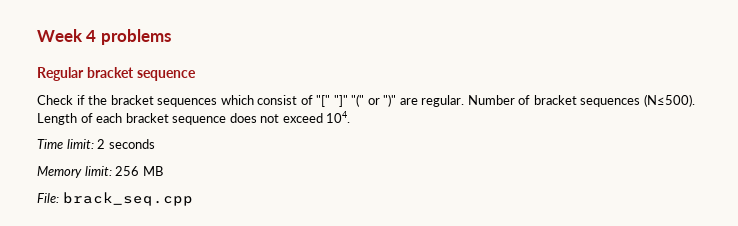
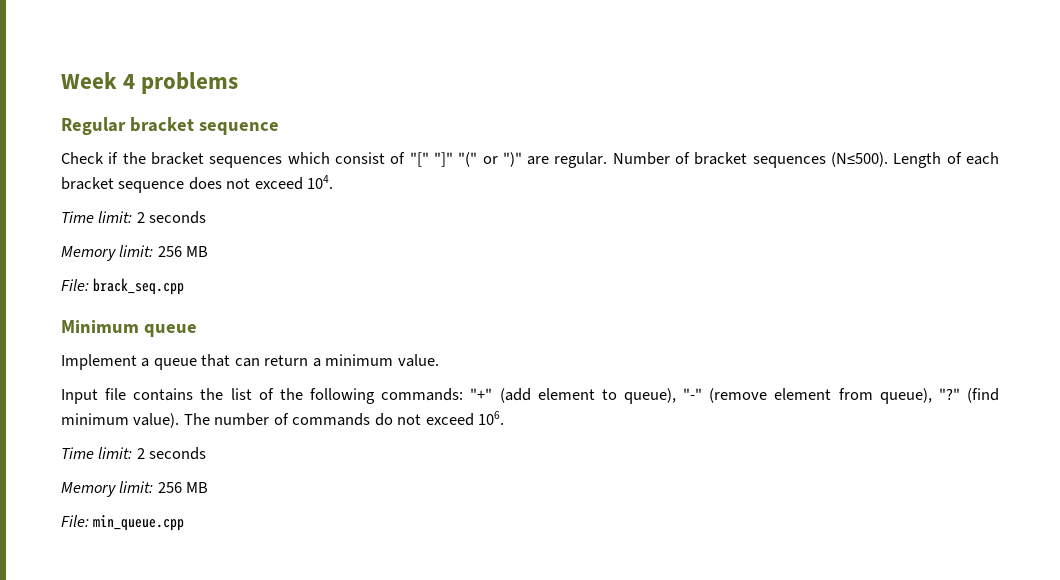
(193, 199) none -> [61,320,197,337] [61,354,439,370] [61,388,999,404] [61,411,505,428] [61,447,207,460] [61,481,209,497] [61,515,185,531] // Minimum queue // Implement a queue that can return a minimum value. // Input file contains the list of the following commands: "+" (add element to queue), "-" (remove element from queue), "?" (find minimum value). The number of commands do not exceed 106. // Time limit: 2 seconds // Memory limit: 256 MB // File: min_queue.cpp

